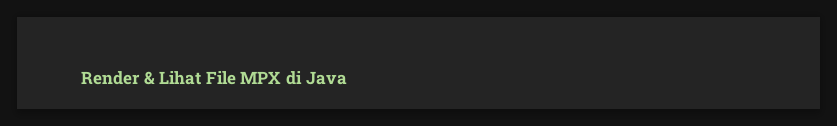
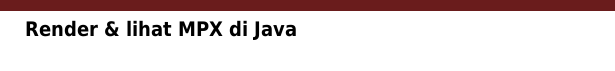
[159,71,236,85] Lihat File -> [126,20,172,37] lihat

